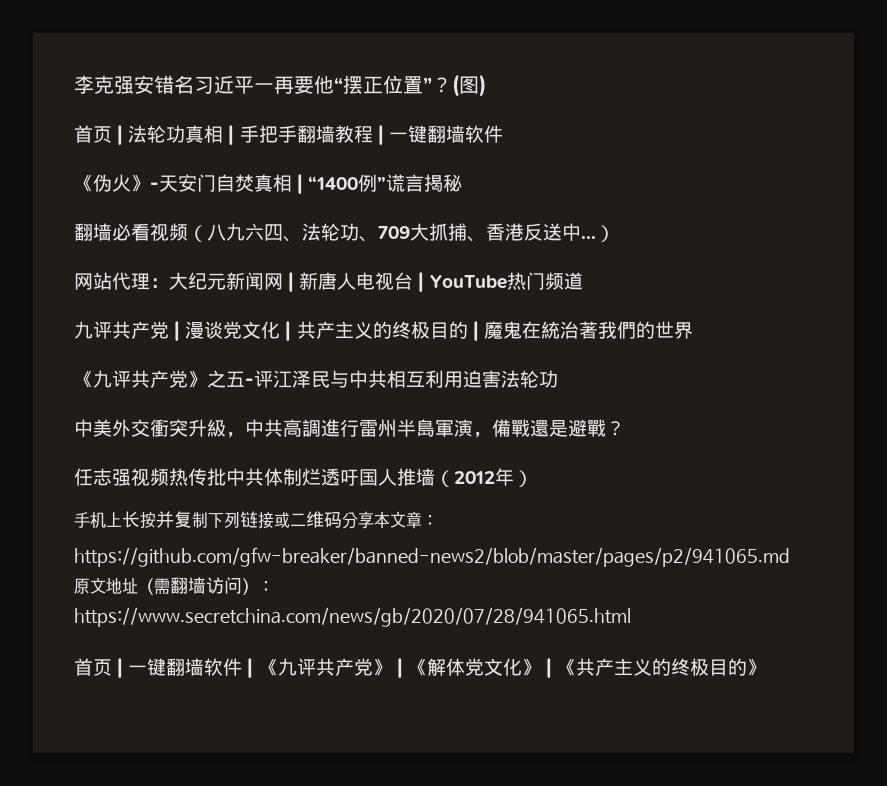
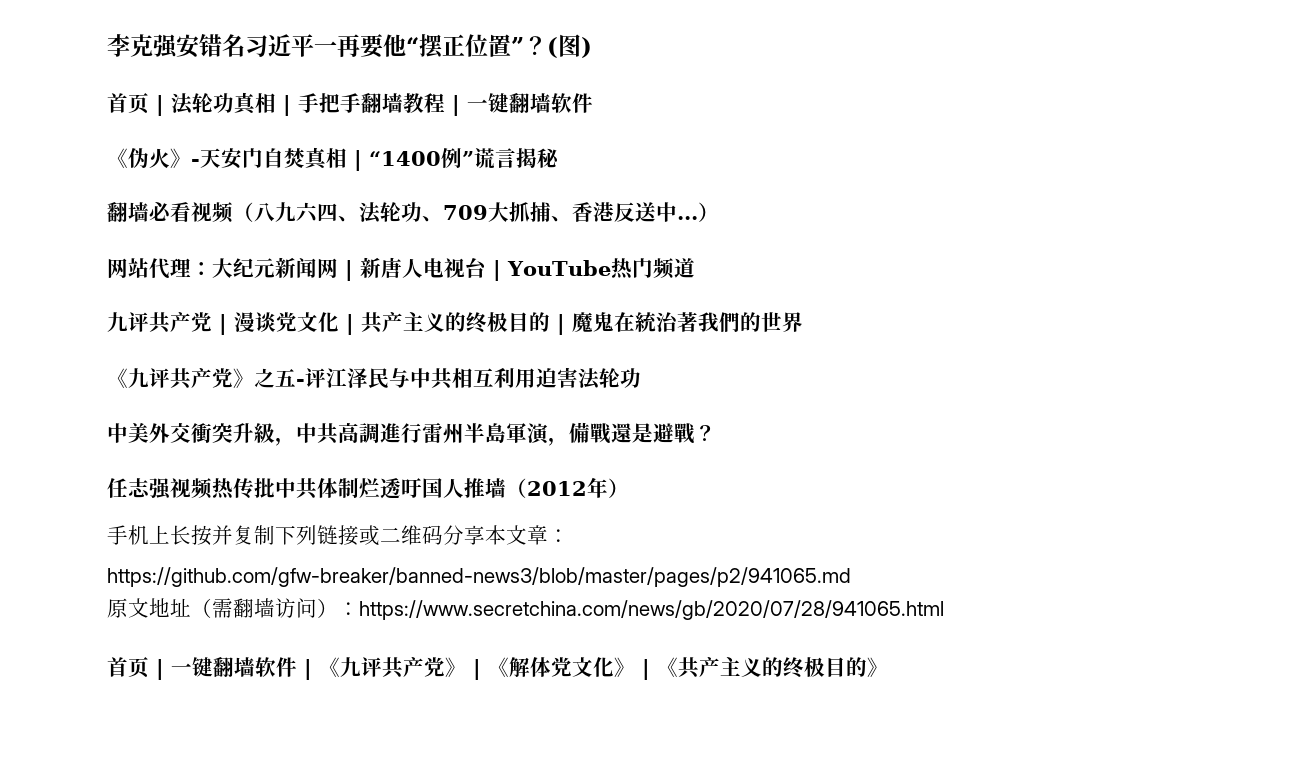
[74,547,790,567] https://github.com/gfw-breaker/banned-news2/blob/master/pages/p2/941065.md -> [107,567,851,587] https://github.com/gfw-breaker/banned-news3/blob/master/pages/p2/941065.md

